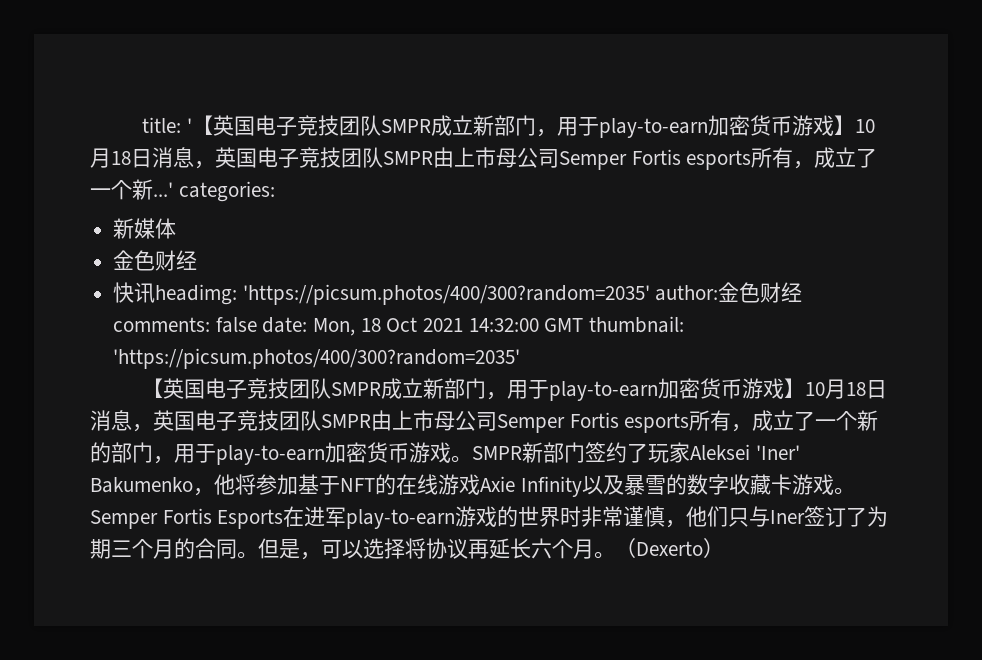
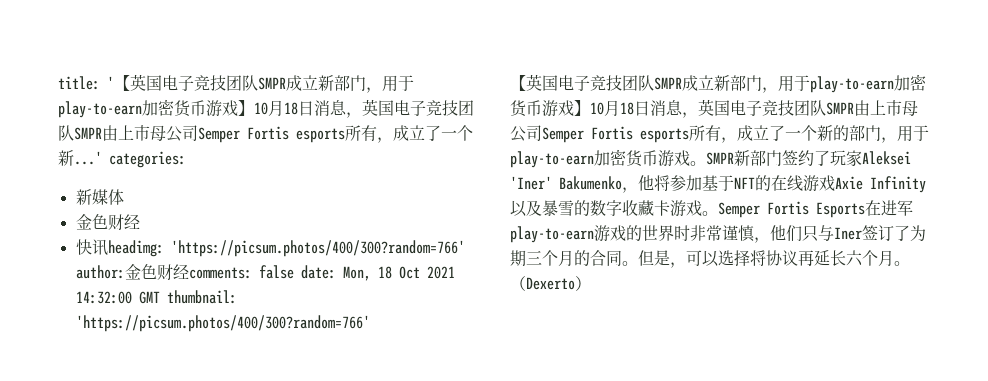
[242,284,650,305] 'https://picsum.photos/400/300?random=2035' -> [170,240,465,257] 'https://picsum.photos/400/300?random=766'
[113,348,521,369] 'https://picsum.photos/400/300?random=2035' -> [75,315,370,332] 'https://picsum.photos/400/300?random=766'

